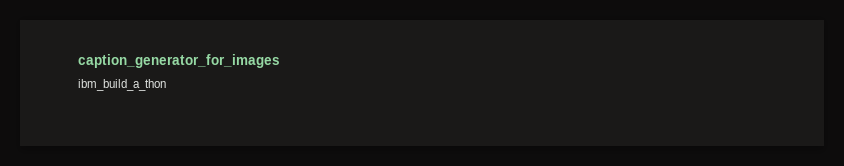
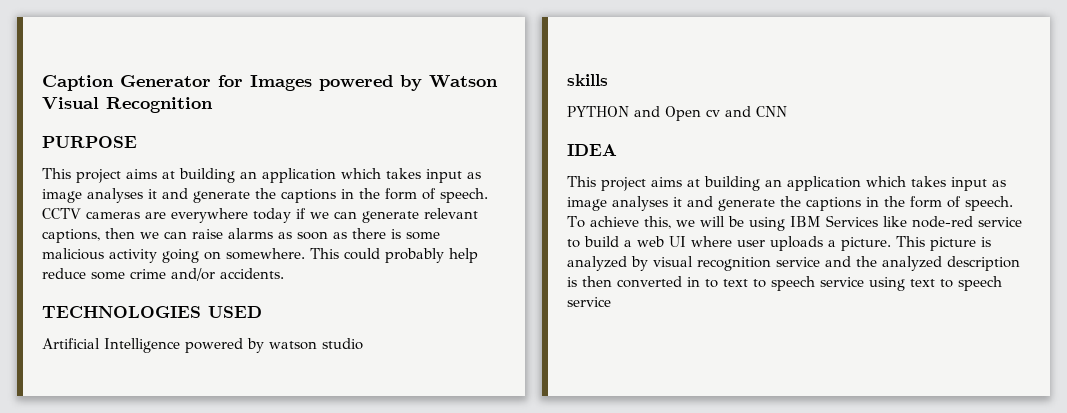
[78,54,280,68] [78,79,166,91] caption_generator_for_images // ibm_build_a_thon -> [42,75,498,91] [42,97,213,113] [42,136,137,148] [42,168,481,183] [42,188,488,203] [42,208,478,223] [42,228,440,243] [42,248,478,263] [42,268,284,281] [42,306,262,318] [42,338,363,353] [567,74,608,86] [567,106,787,121] [567,144,617,156] [567,176,1006,191] [567,196,1013,211] [567,215,1022,231] [567,236,991,251] [567,256,1020,271] [567,276,1002,291] [567,297,611,307] Caption Generator for Images powered by Watson Visual Recognition // PURPOSE // This project aims at building an application which takes input as image analyses it and generate the captions in the form of speech. CCTV cameras are everywhere today if we can generate relevant captions, then we can raise alarms as soon as there is some malicious activity going on somewhere. This could probably help reduce some crime and/or accidents. // TECHNOLOGIES USED // Artificial Intelligence powered by watson studio // skills // PYTHON and Open cv and CNN // IDEA // This project aims at building an application which takes input as image analyses it and generate the captions in the form of speech. To achieve this, we will be using IBM Services like node-red service to build a web UI where user uploads a picture. This picture is analyzed by visual recognition service and the analyzed description is then converted in to text to speech service using text to speech service

